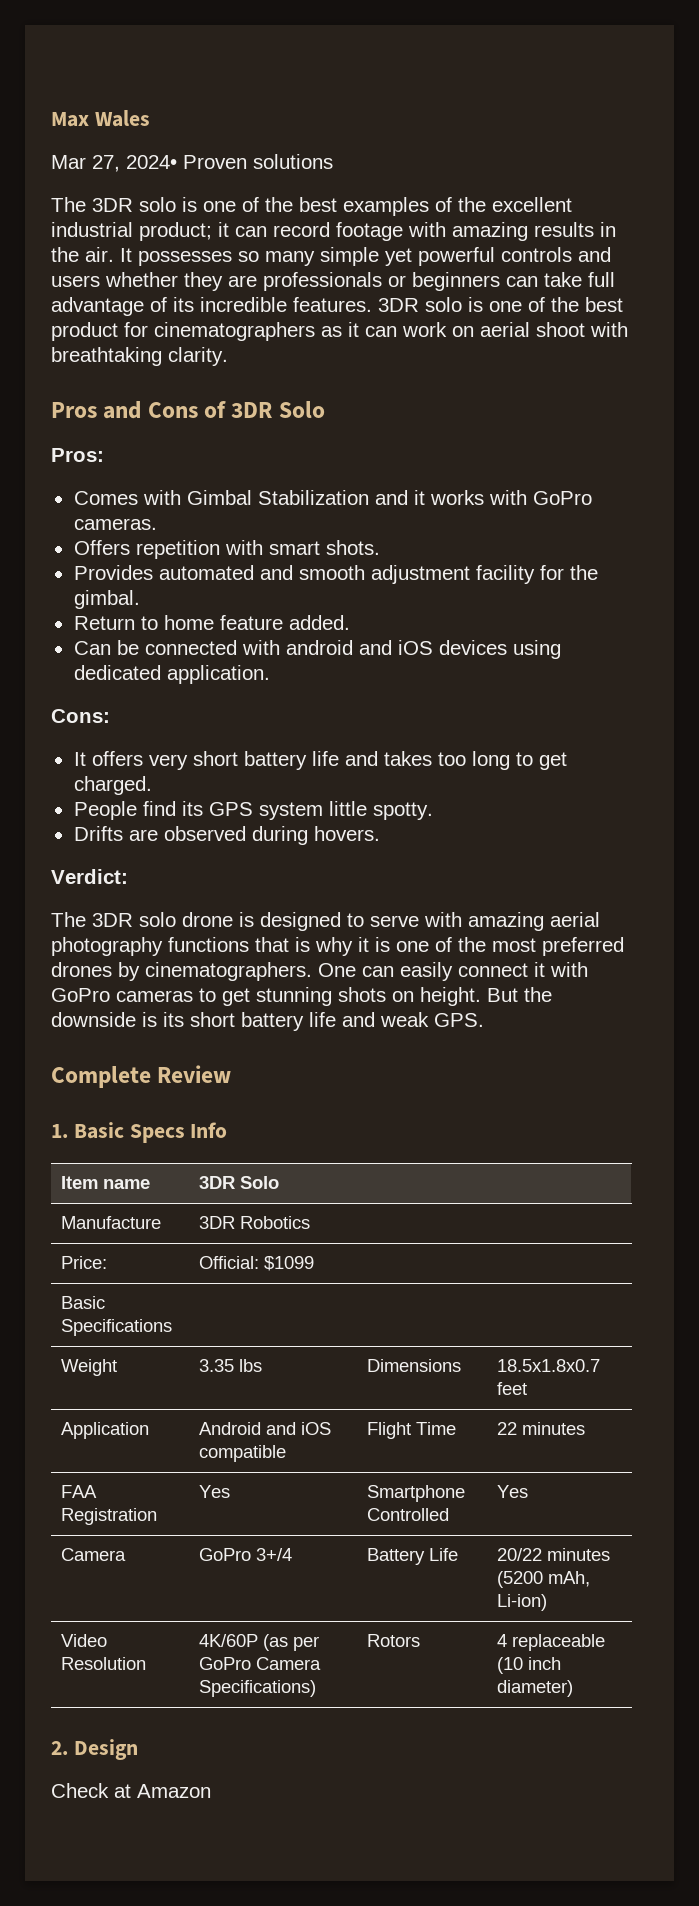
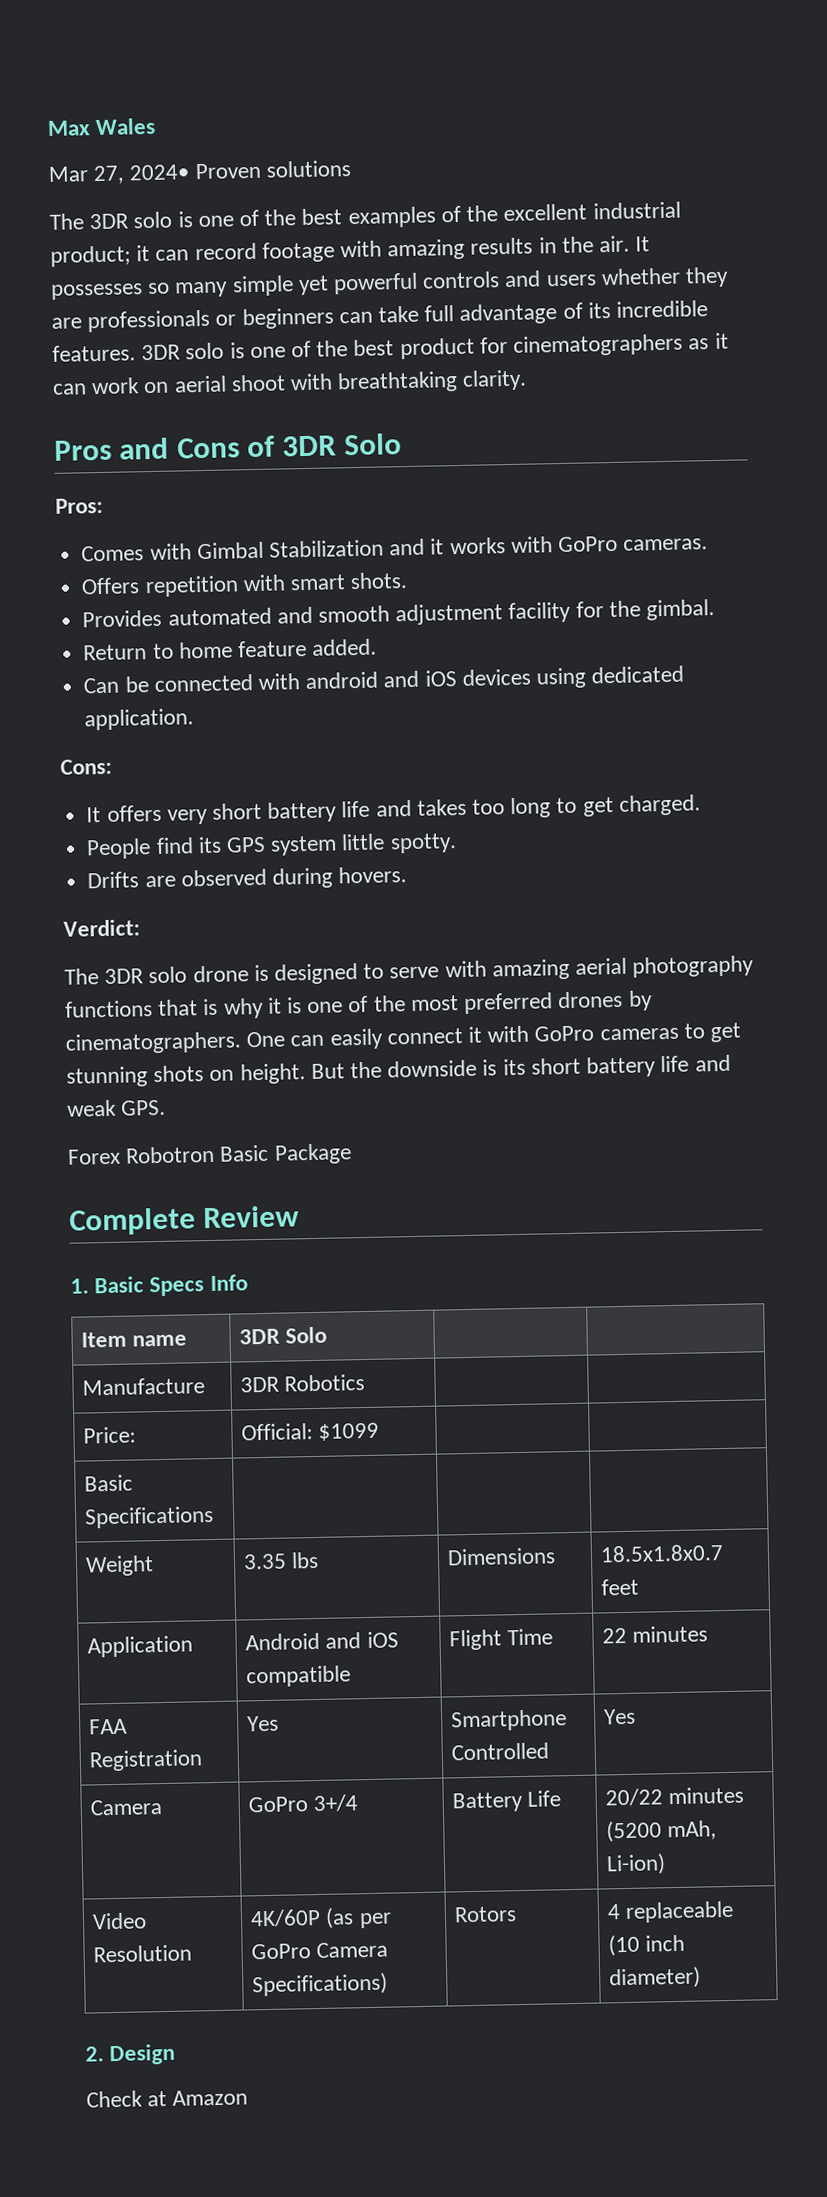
(484, 1020) none -> [67,1143,352,1165] // Forex Robotron Basic Package

